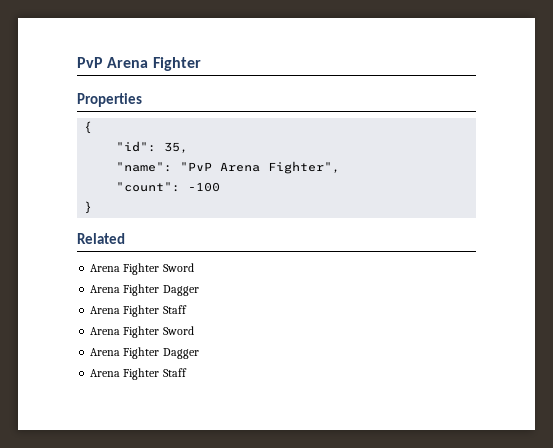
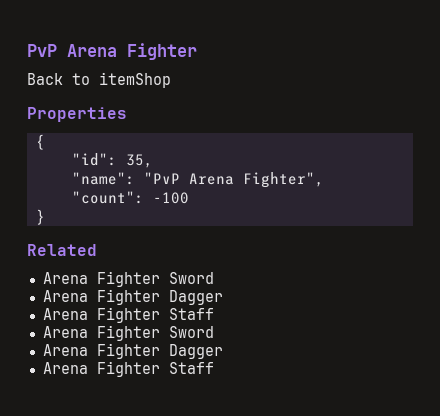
(201, 64) none -> [27,72,171,88] // Back to itemShop

